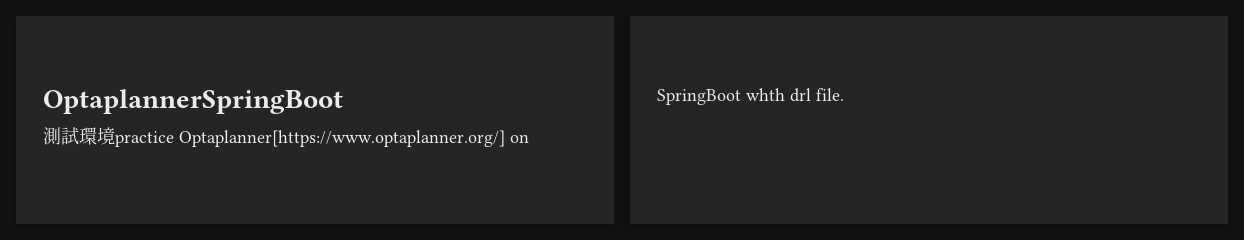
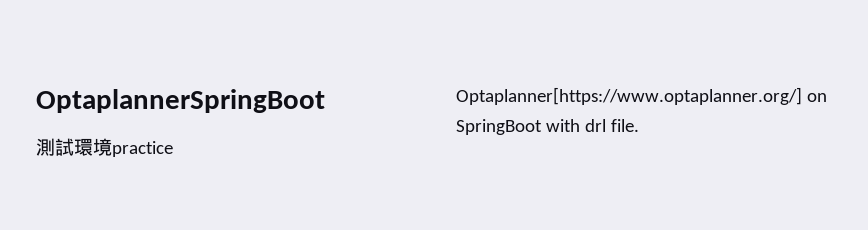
[746,88,785,101] whth -> [545,119,580,132] with

